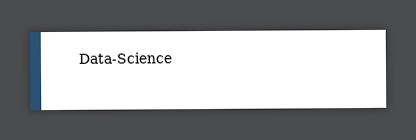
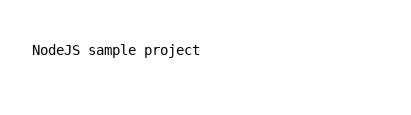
[78,52,172,64] Data-Science -> [32,44,200,58] NodeJS sample project

